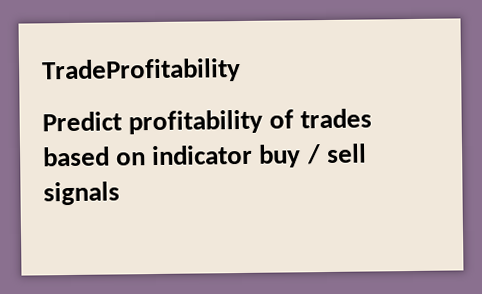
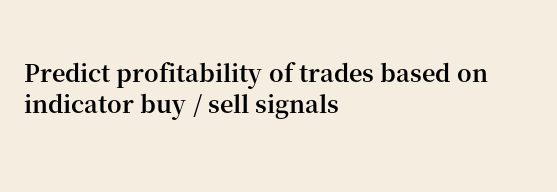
[41,58,241,84] TradeProfitability // -> (24, 72) none

